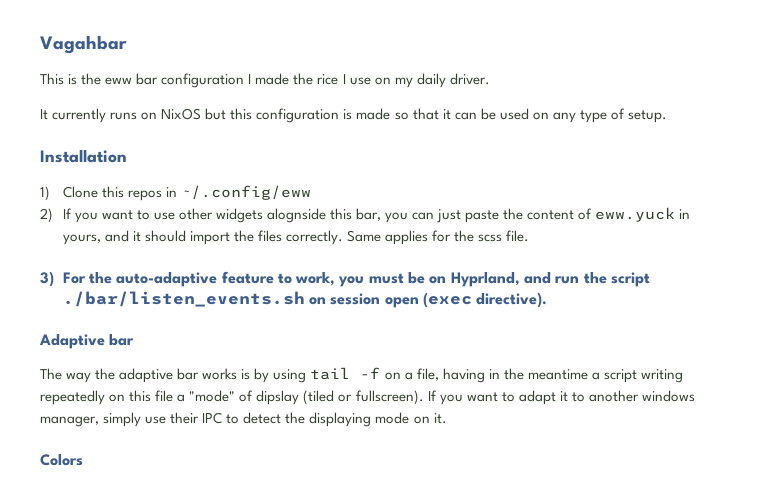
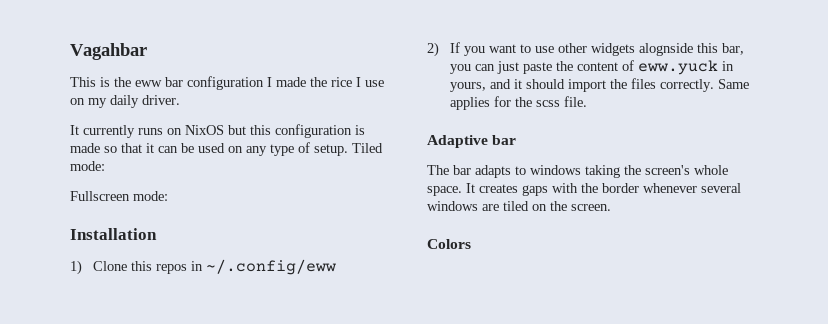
(667, 116) none -> [352,143,383,153] [70,161,105,171] [70,191,168,201] Tiled mode: // Fullscreen mode:
[40,271,651,287] [62,291,548,308] [39,334,135,349] [40,367,683,383] [40,390,695,405] [40,412,447,427] 3) For the auto-adaptive feature to work, you must be on Hyprland, and run the script ./bar/listen_events.sh on session open (exec directive). // Adaptive bar // The way the adaptive bar works is by using tail -f on a file, having in the meantime a script writing repeatedly on this file a "mode" of dipslay (tiled or fullscreen). If you want to adapt it to another windows manager, simply use their IPC to detect the displaying mode on it. -> [427,135,517,148] [427,165,728,178] [427,183,741,196] [427,201,611,211] Adaptive bar // The bar adapts to windows taking the screen's whole space. It creates gaps with the border whenever several windows are tiled on the screen.

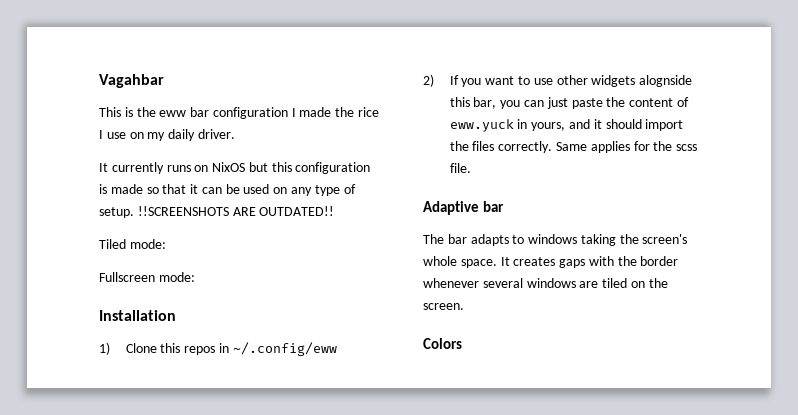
(348, 150) none -> [137,206,335,216] !!SCREENSHOTS ARE OUTDATED!! //

